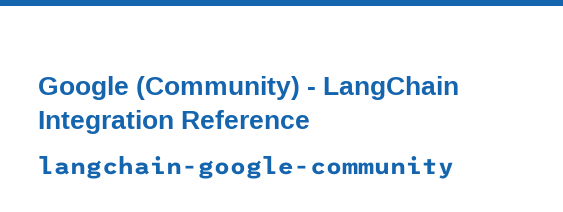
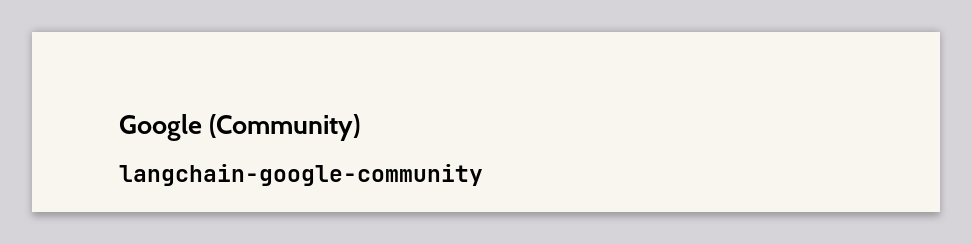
[307,76,460,100] [38,110,311,134] - LangChain Integration Reference -> (361, 127) none

